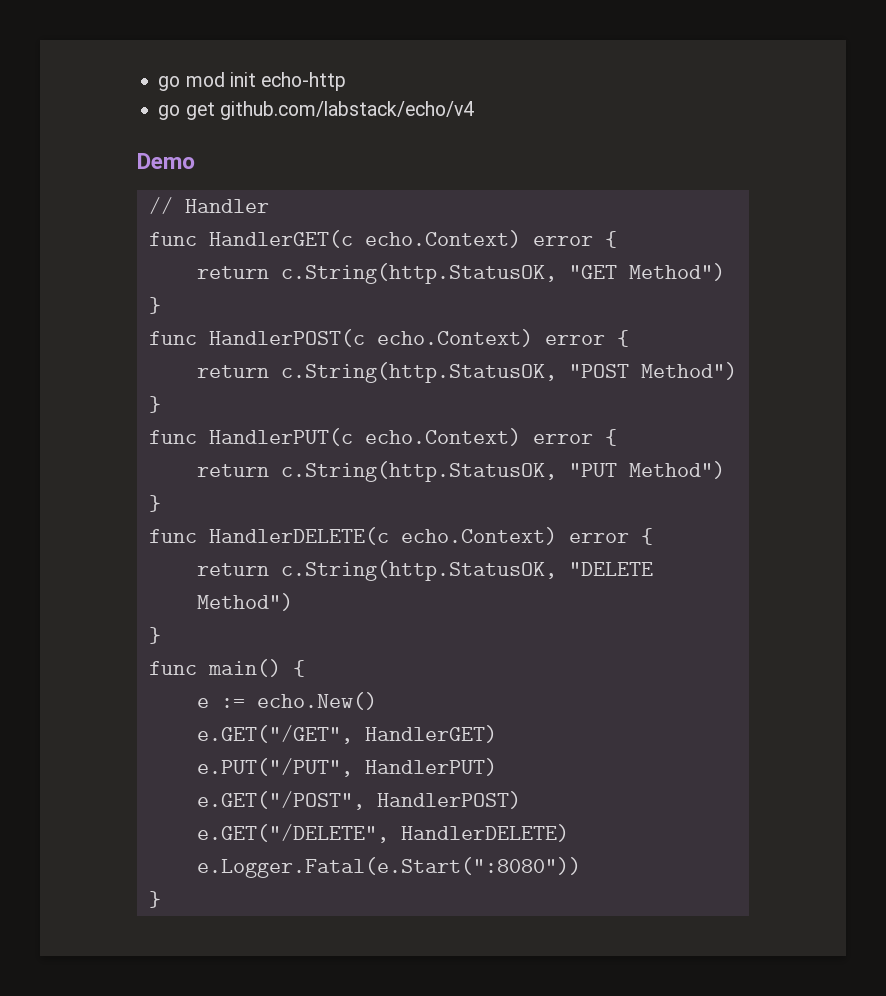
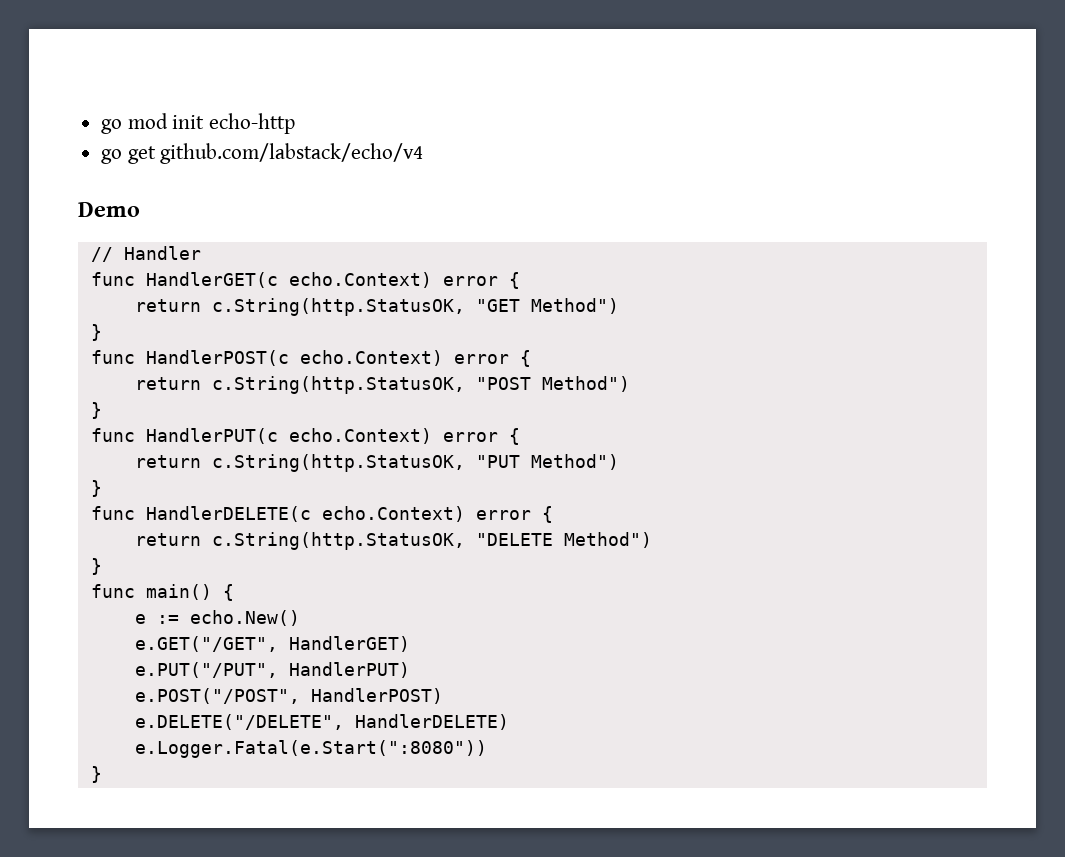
[196,791,365,810] e.GET("/POST", -> [134,688,300,704] e.POST("/POST",
[196,824,389,843] e.GET("/DELETE", -> [134,714,344,730] e.DELETE("/DELETE",

